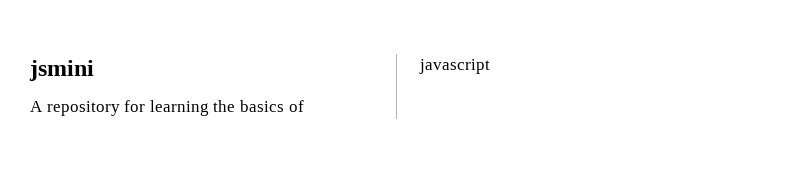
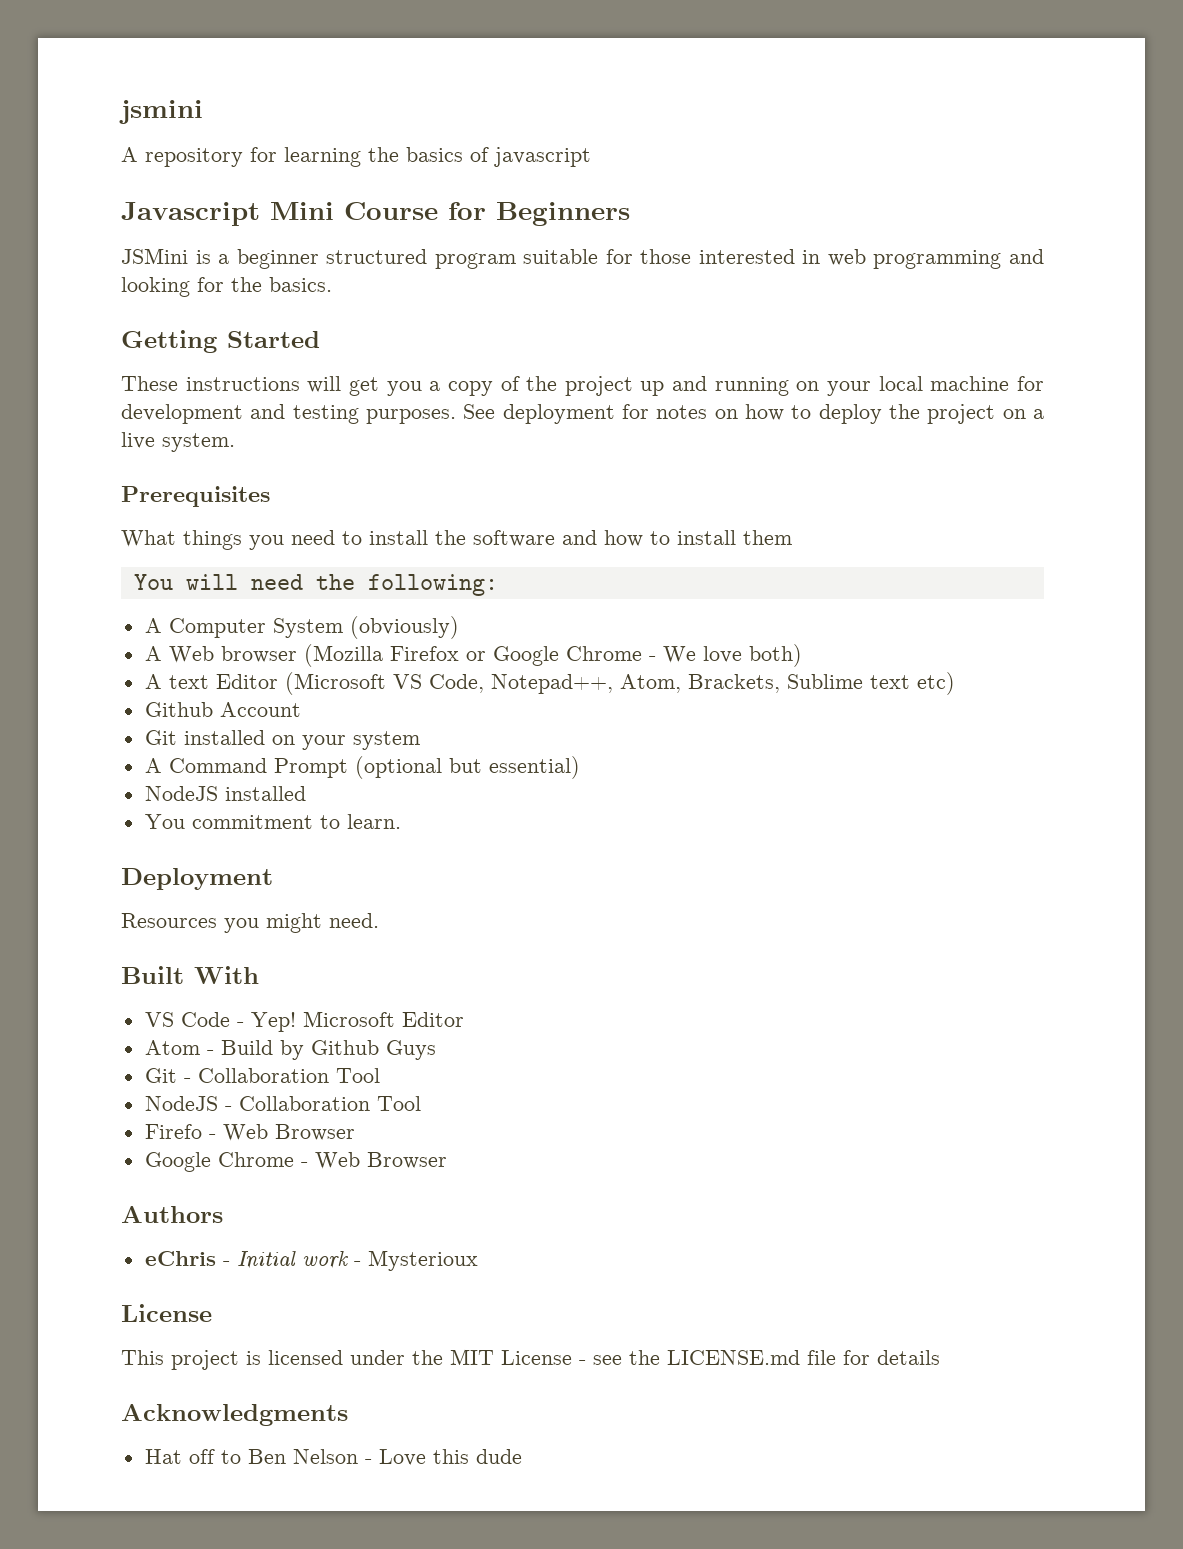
(490, 66) none -> [121,202,630,226] [121,248,1044,269] [121,277,332,297] [121,330,320,353] [121,376,1044,396] [121,404,1045,424] [121,432,235,452] [121,486,270,507] [121,530,792,550] [133,574,498,596] [144,616,459,639] [144,644,802,667] [144,672,955,695] [144,702,301,717] [144,730,420,750] [144,756,580,779] [144,786,306,801] [144,814,401,829] [121,868,273,890] [121,913,379,933] [121,966,259,984] [144,1011,464,1032] [144,1040,436,1060] [144,1068,380,1083] [144,1096,421,1111] [144,1124,355,1141] [144,1152,447,1172] [121,1206,223,1223] [144,1250,478,1271] [121,1304,212,1322] [121,1349,940,1370] [121,1404,348,1426] [144,1449,522,1466] // Javascript Mini Course for Beginners // JSMini is a beginner structured program suitable for those interested in web programming and looking for the basics. // Getting Started // These instructions will get you a copy of the project up and running on your local machine for development and testing purposes. See deployment for notes on how to deploy the project on a live system. // Prerequisites // What things you need to install the software and how to install them // You will need the following: // A Computer System (obviously) // A Web browser (Mozilla Firefox or Google Chrome - We love both) // A text Editor (Microsoft VS Code, Notepad++, Atom, Brackets, Sublime text etc) // Github Account // Git installed on your system // A Command Prompt (optional but essential) // NodeJS installed // You commitment to learn. // Deployment // Resources you might need. // Built With // VS Code - Yep! Microsoft Editor // Atom - Build by Github Guys // Git - Collaboration Tool // NodeJS - Collaboration Tool // Firefo - Web Browser // Google Chrome - Web Browser // Authors // eChris - Initial work - Mysterioux // License // This project is licensed under the MIT License - see the LICENSE.md file for details // Acknowledgments // Hat off to Ben Nelson - Love this dude

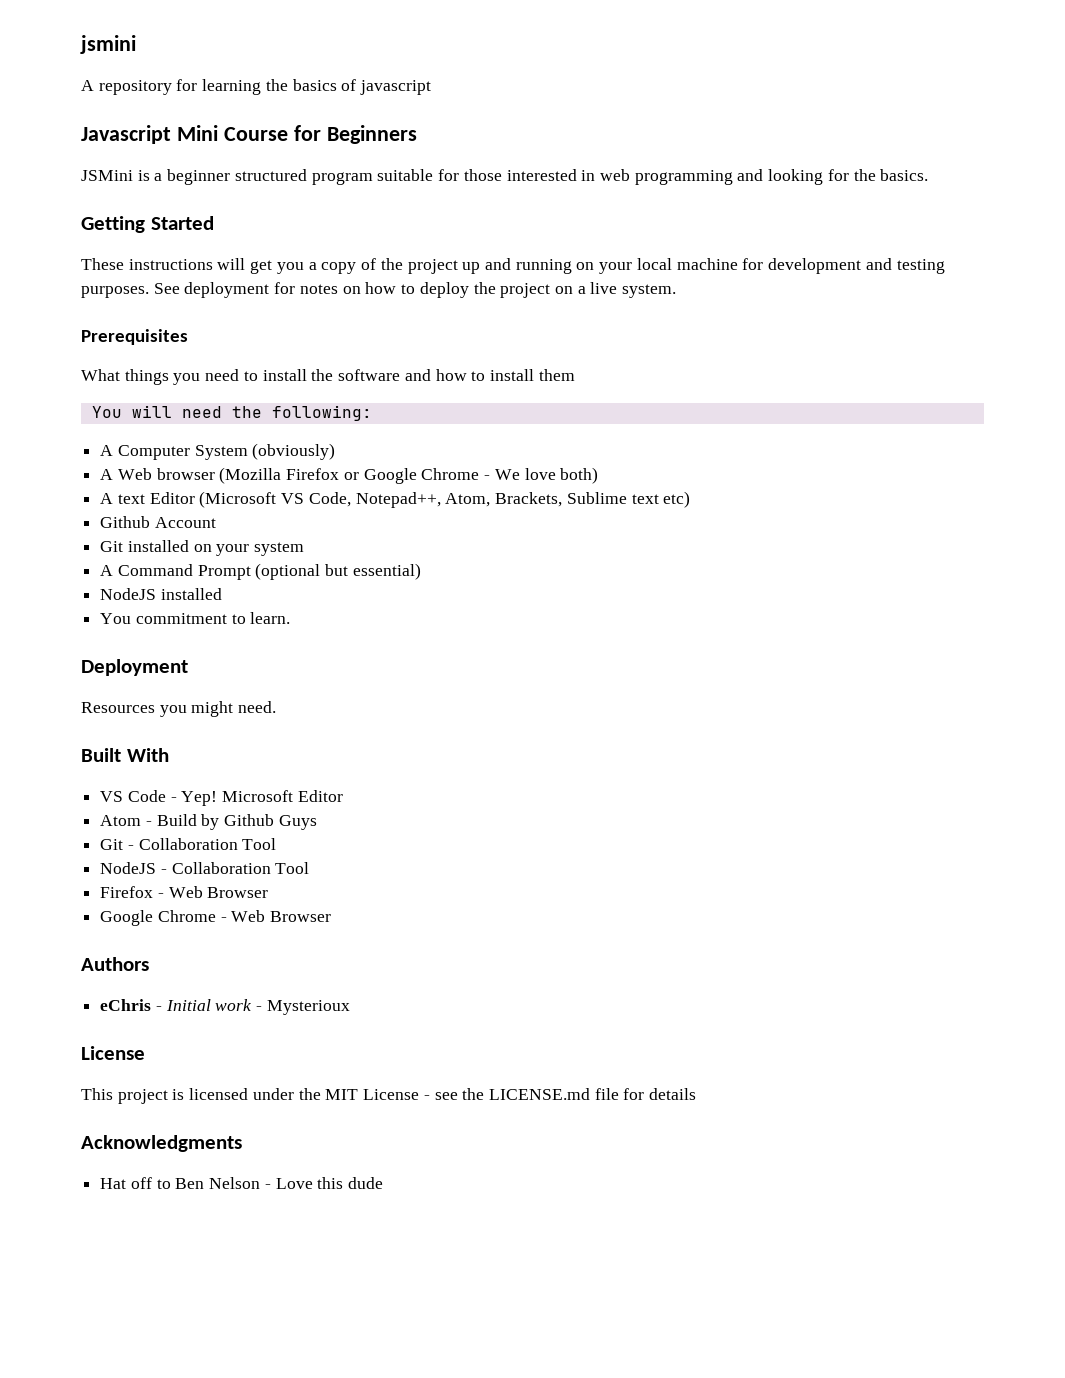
[144,1124,202,1139] Firefo -> [100,886,154,898] Firefox

